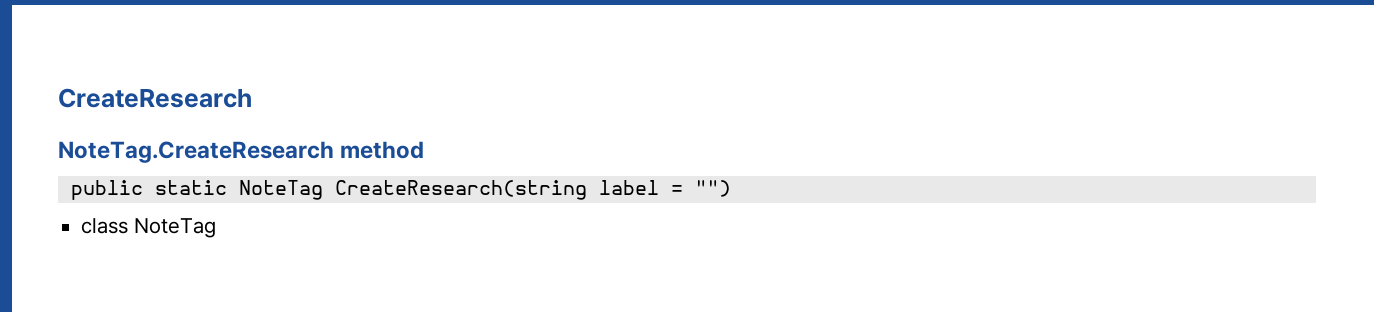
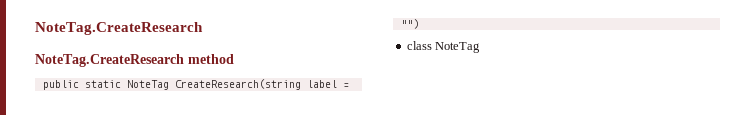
[58,88,252,108] CreateResearch -> [35,22,203,35] NoteTag.CreateResearch

